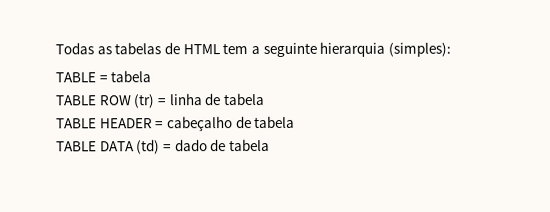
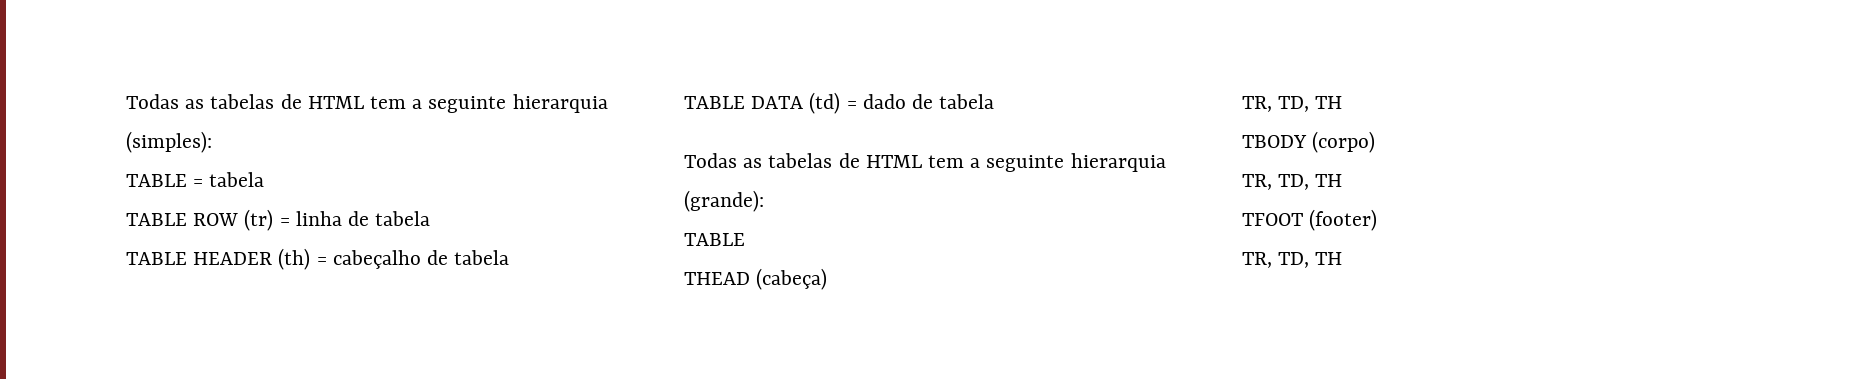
(153, 123) none -> [278,248,311,270] (th)
(270, 145) none -> [684,153,1166,172] [684,190,764,212] [684,233,745,246] [684,268,828,290] [1242,96,1343,112] [1242,131,1376,153] [1242,174,1343,190] [1242,209,1378,231] [1242,252,1343,268] // Todas as tabelas de HTML tem a seguinte hierarquia (grande): // TABLE // THEAD (cabeça) // TR, TD, TH // TBODY (corpo) // TR, TD, TH // TFOOT (footer) // TR, TD, TH

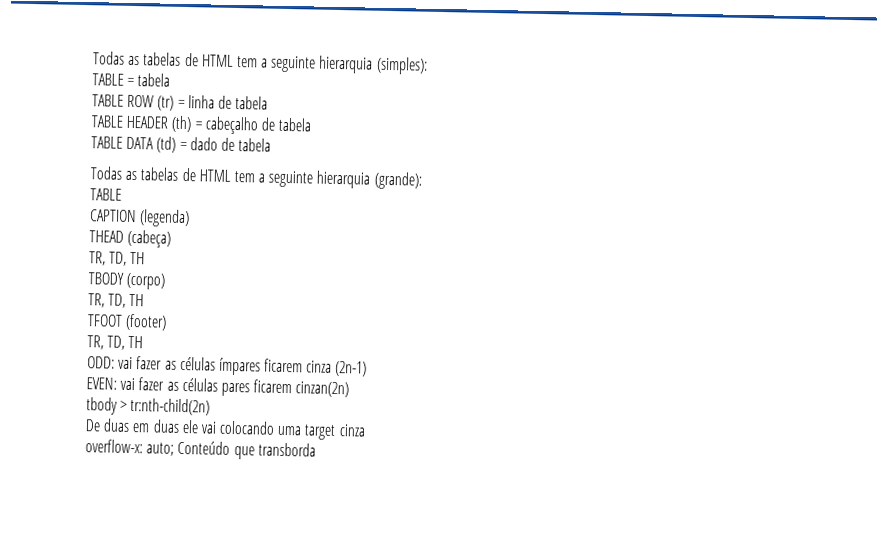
(745, 239) none -> [89,209,191,228] // CAPTION (legenda)
(1343, 258) none -> [87,356,368,377] [86,377,350,398] [86,397,211,416] [85,418,366,441] [85,439,316,460] // ODD: vai fazer as células ímpares ficarem cinza (2n-1) // EVEN: vai fazer as células pares ficarem cinzan(2n) // tbody > tr:nth-child(2n) // De duas em duas ele vai colocando uma target cinza // overflow-x: auto; Conteúdo que transborda

